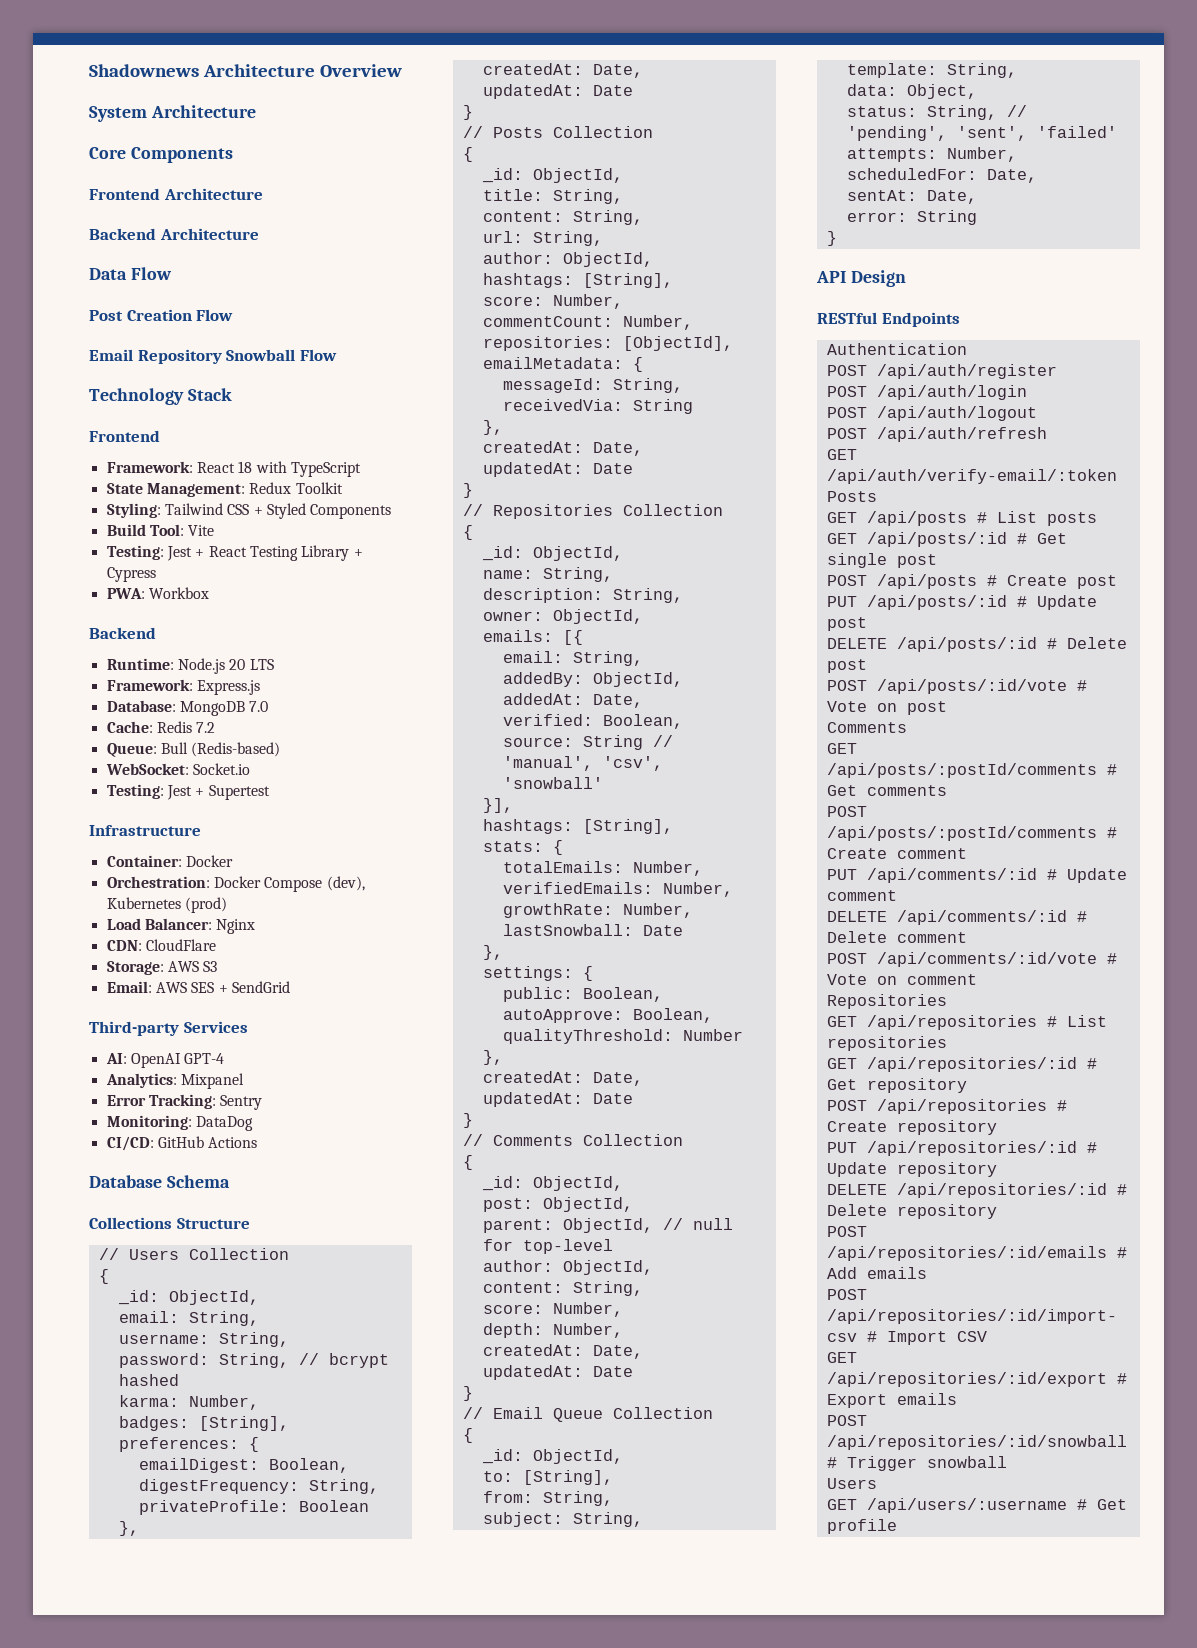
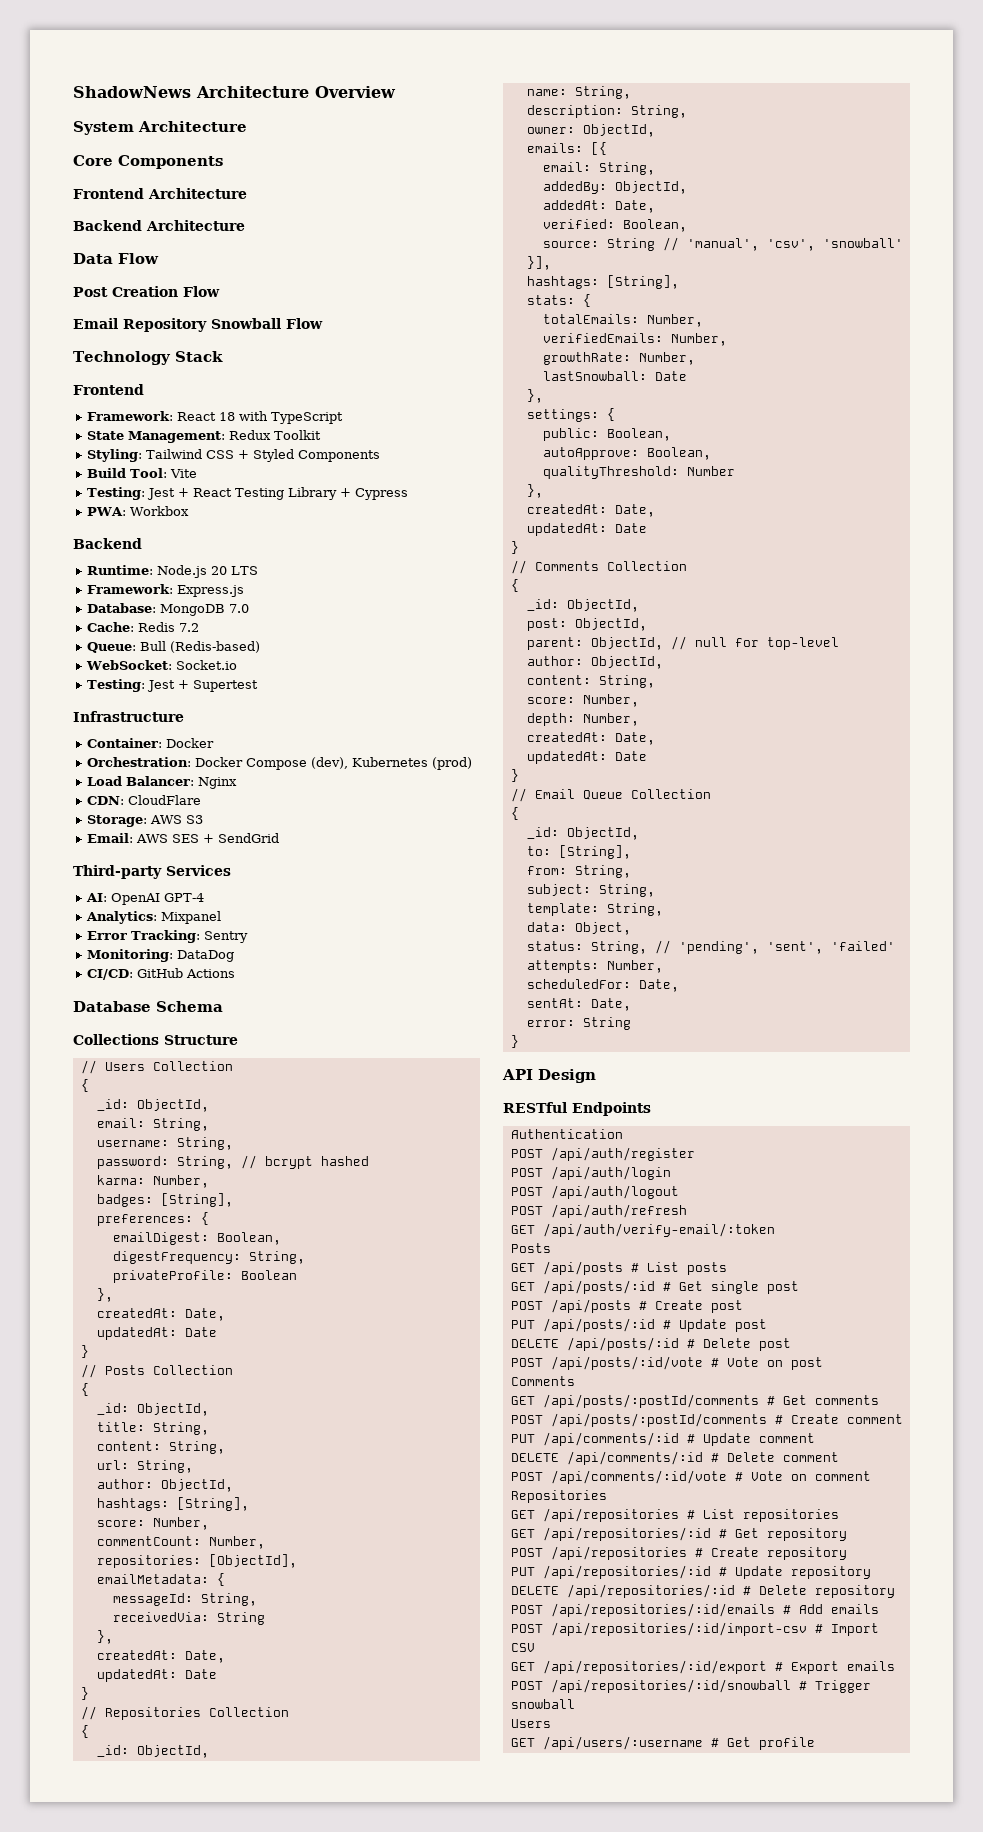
[89,64,199,77] Shadownews -> [73,86,191,98] ShadowNews

